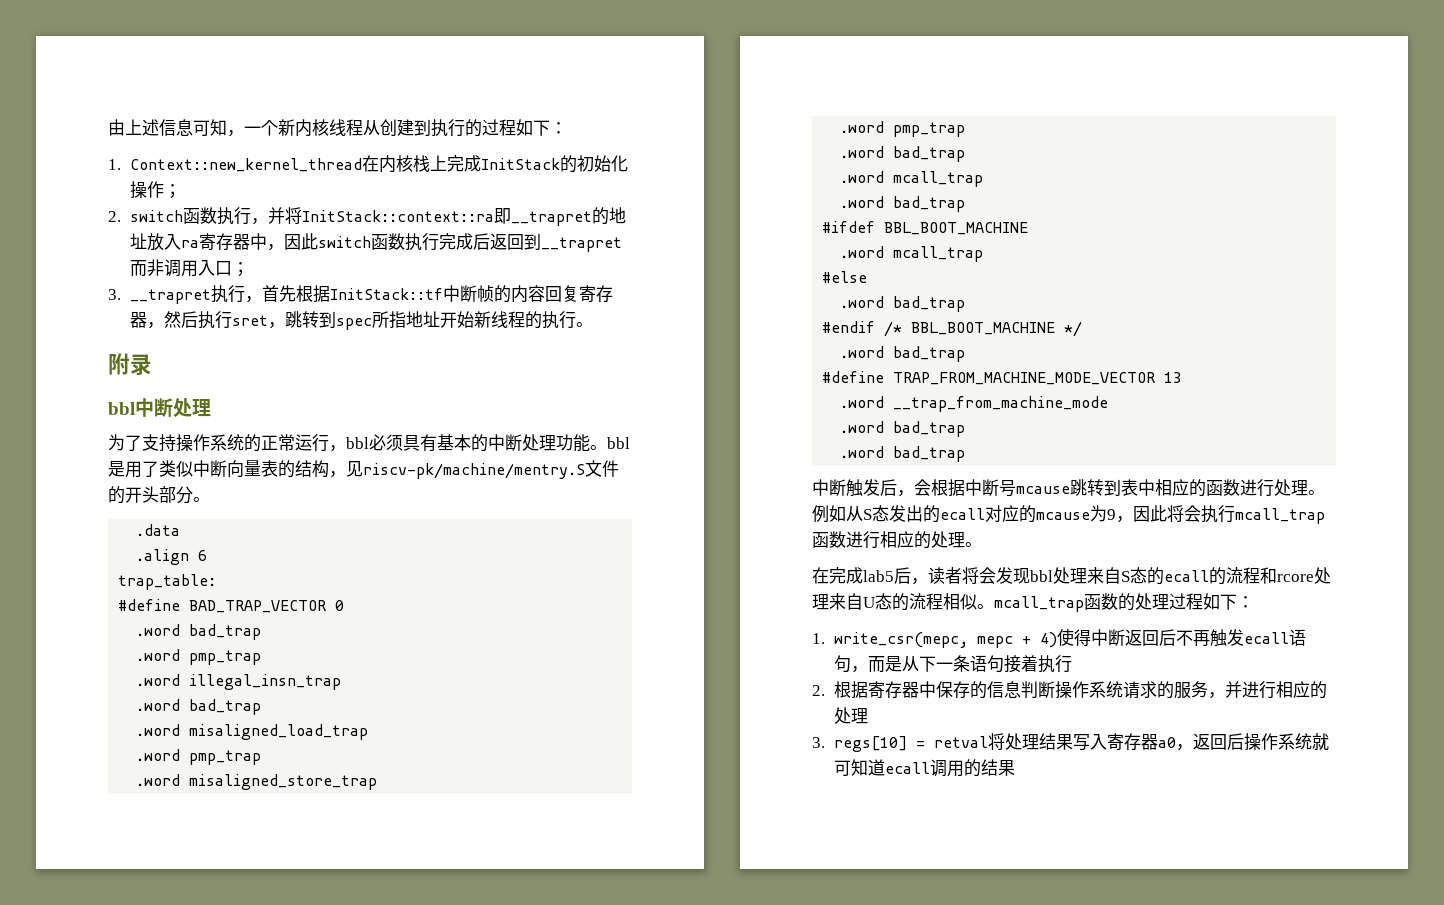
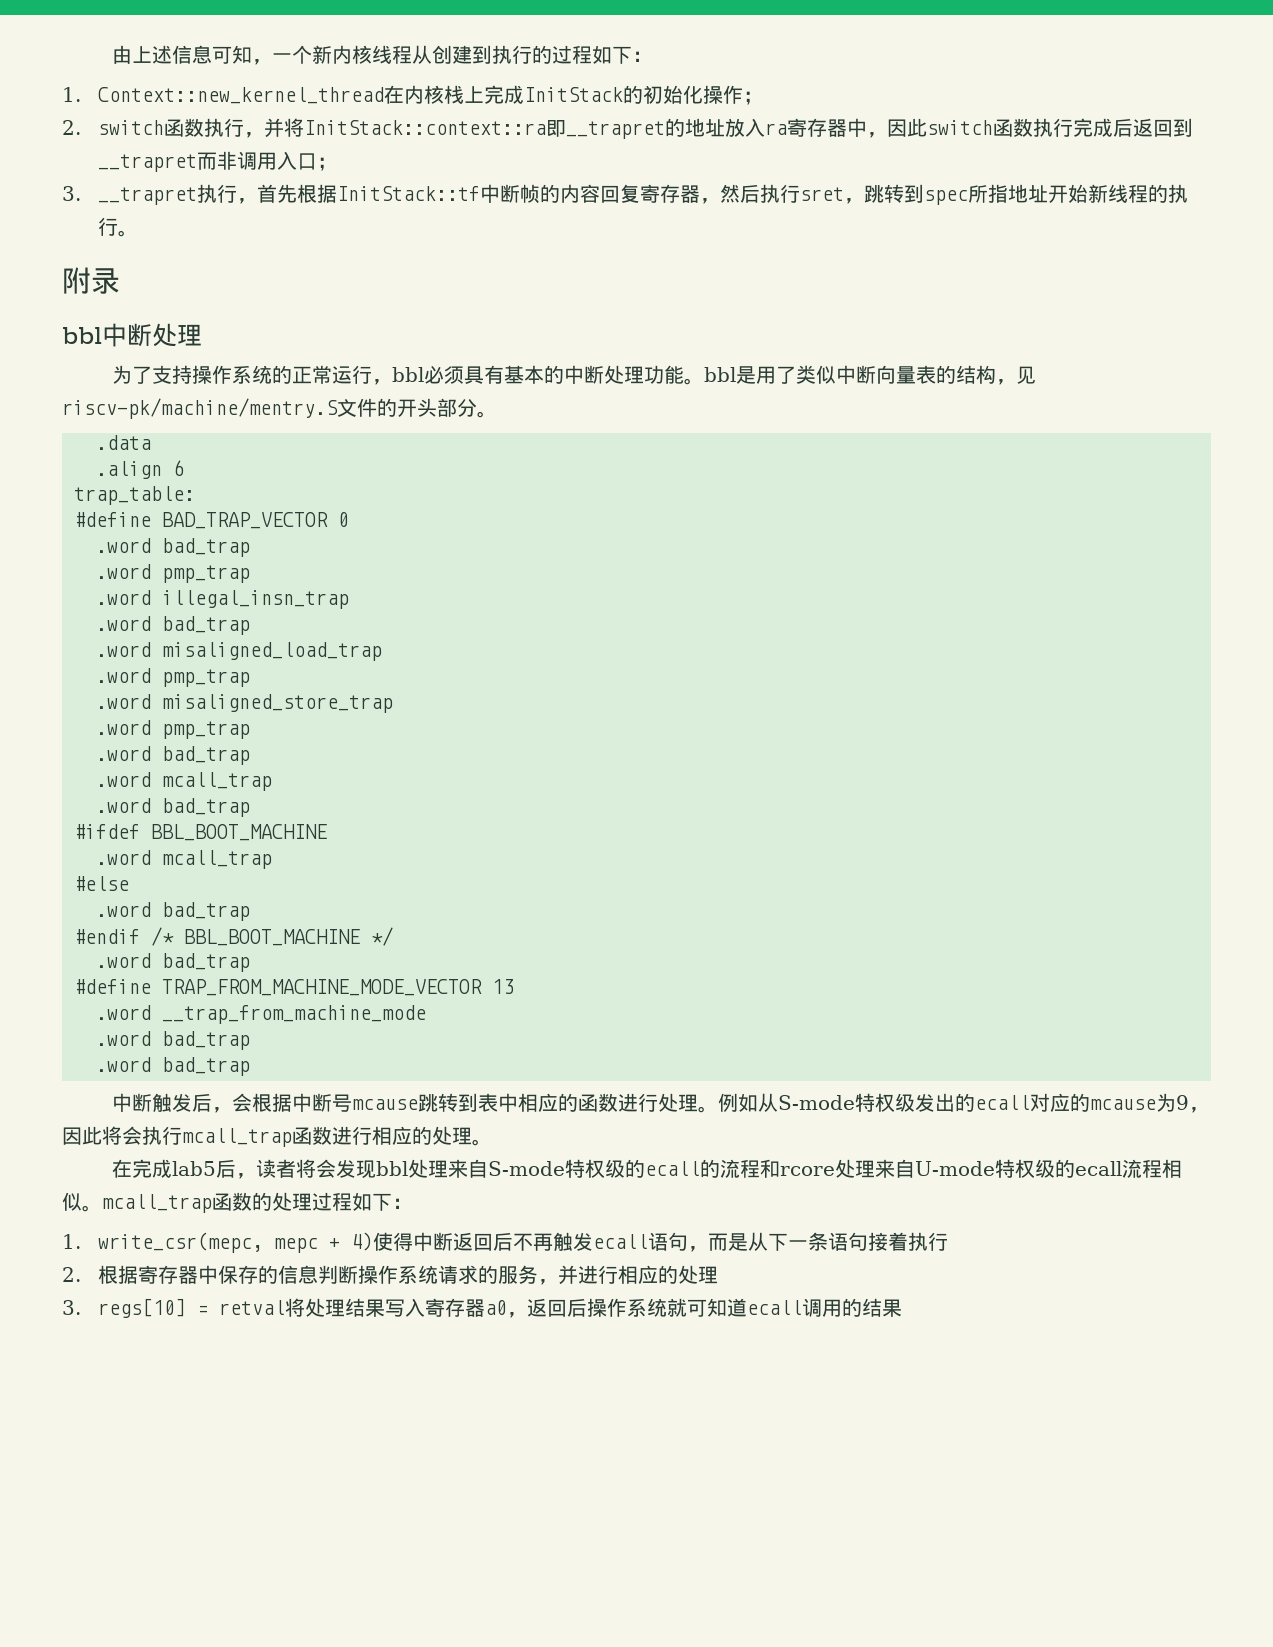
[863,505,889,522] S态 -> [778,1093,916,1112] S-mode特权级
[1121,567,1147,584] S态 -> [488,1159,626,1178] S-mode特权级
[863,593,909,611] U态的 -> [915,1159,1123,1178] U-mode特权级的ecall

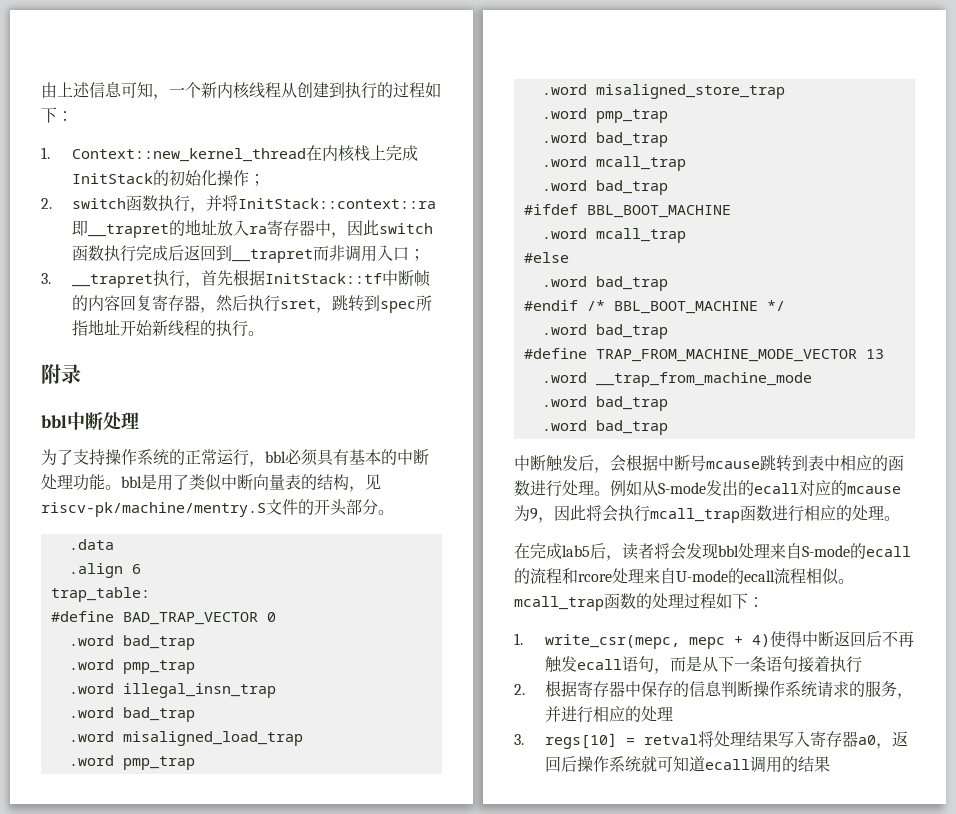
[855,1093,916,1112] 特权级 -> (706, 488) none
[565,1159,626,1178] 特权级 -> (850, 551) none
[995,1159,1056,1178] 特权级 -> (728, 576) none

